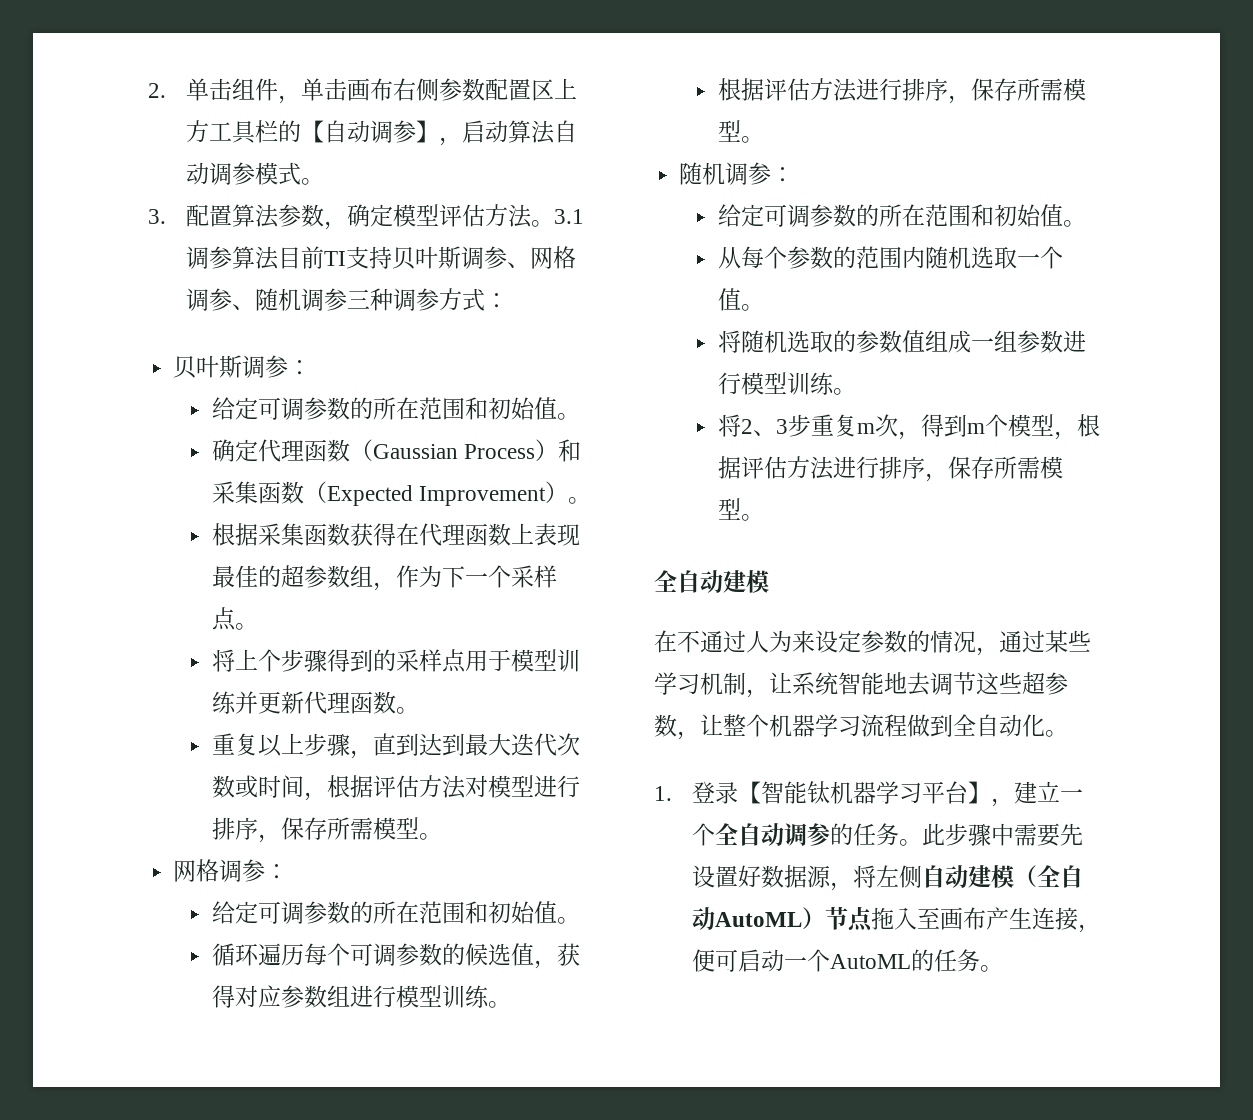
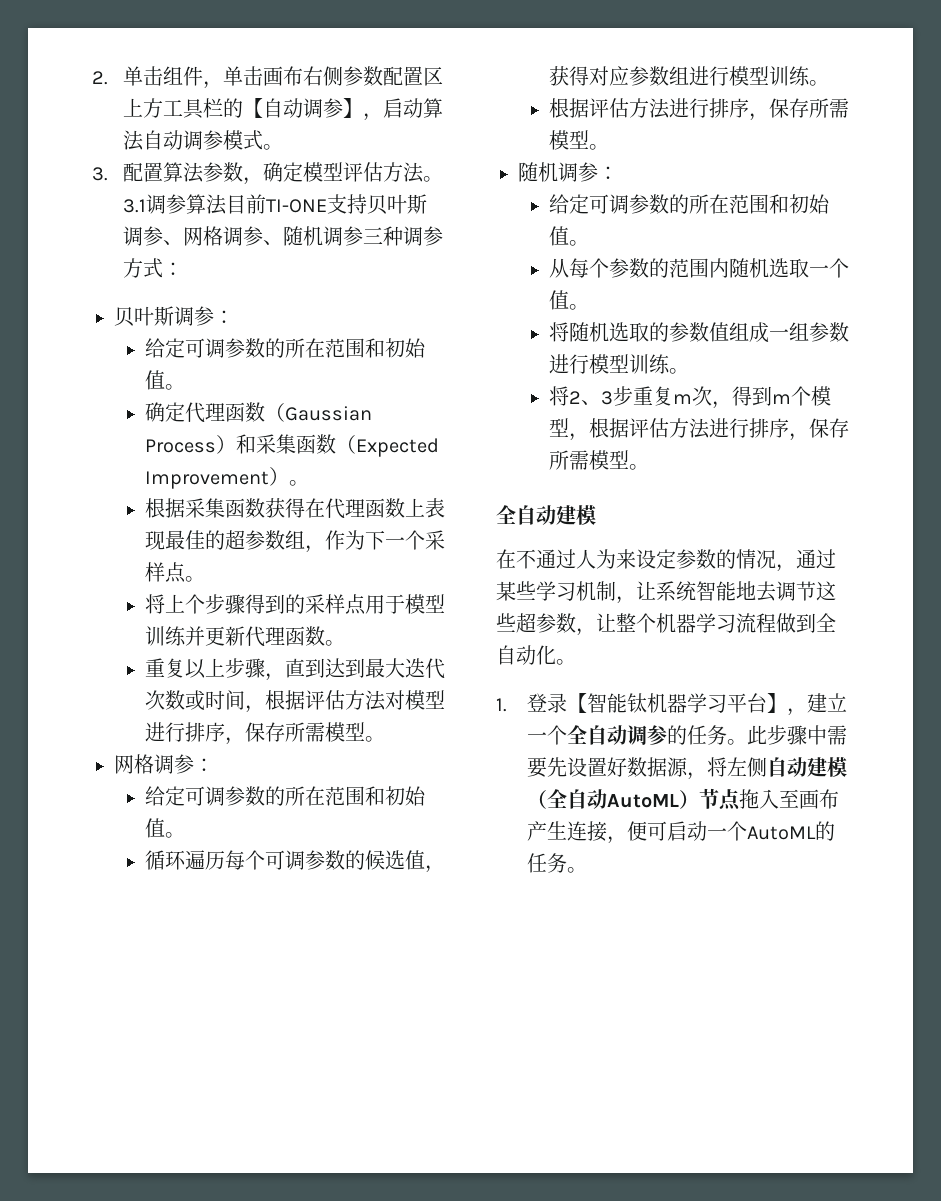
[324,251,347,266] TI -> [265,199,327,213] TI-ONE

